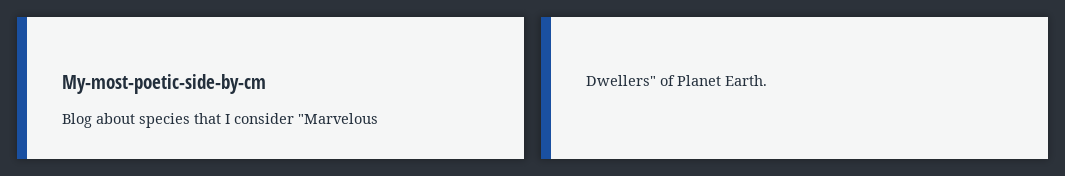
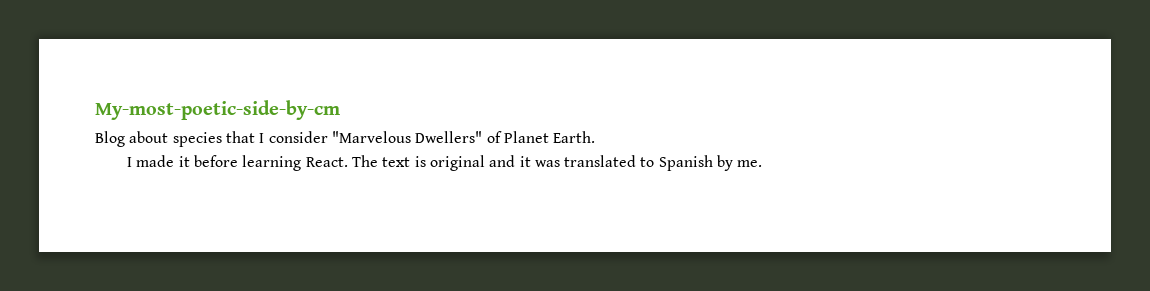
(767, 80) none -> [127,155,763,171] // I made it before learning React. The text is original and it was translated to Spanish by me.

